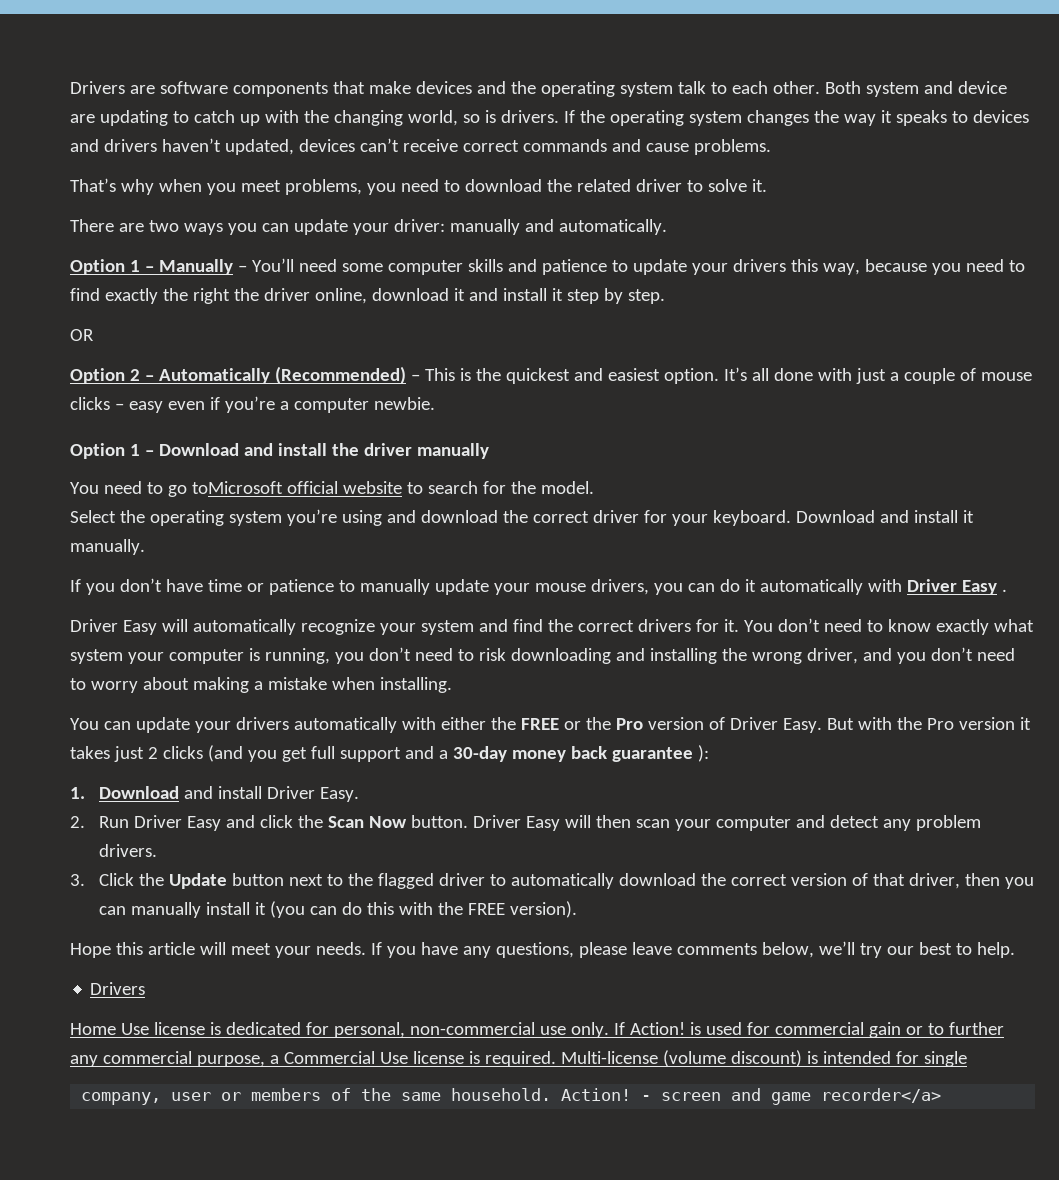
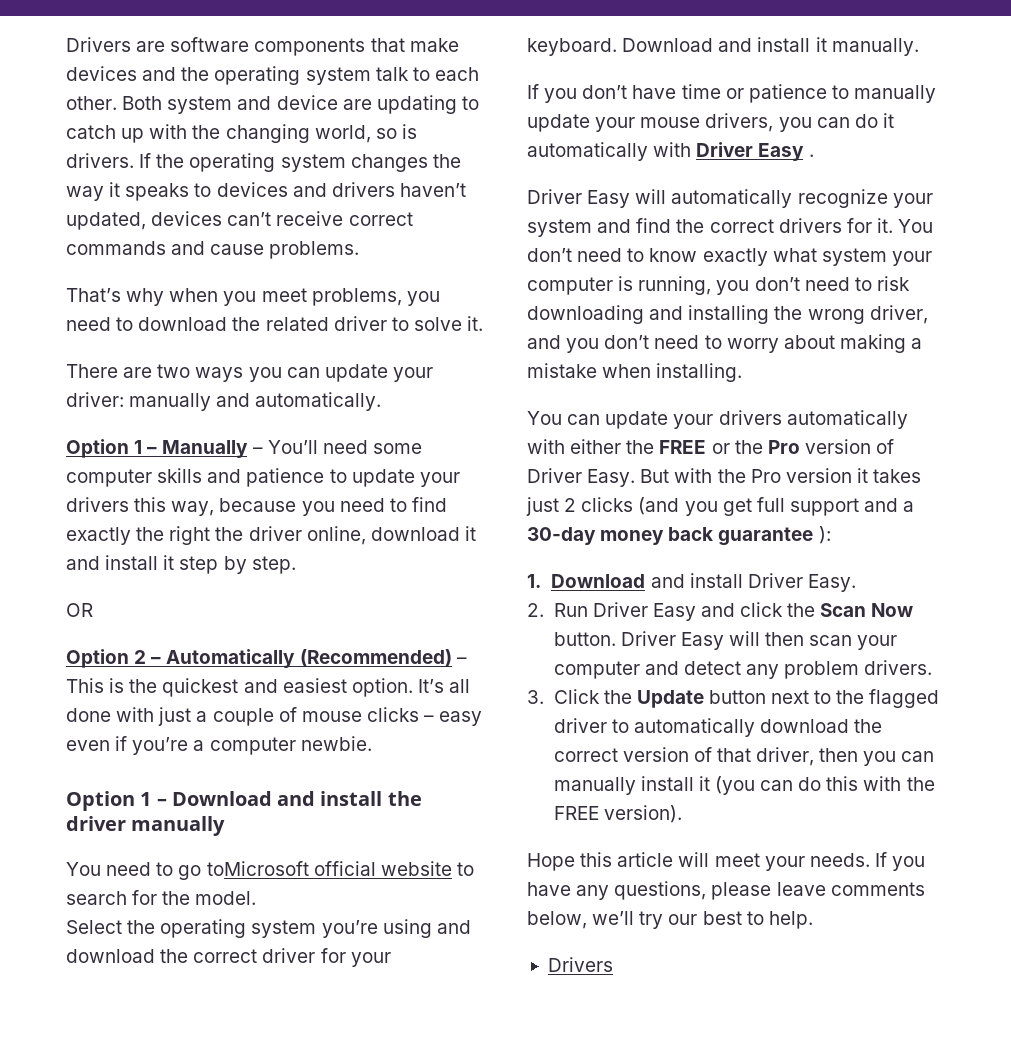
[70,1022,1004,1038] [70,1050,967,1067] [81,1088,942,1105] // Home Use license is dedicated for personal, non-commercial use only. If Action! is used for commercial gain or to further any commercial purpose, a Commercial Use license is required. Multi-license (volume discount) is intended for single // company, user or members of the same household. Action! - screen and game recorder</a> -> (613, 964) none

